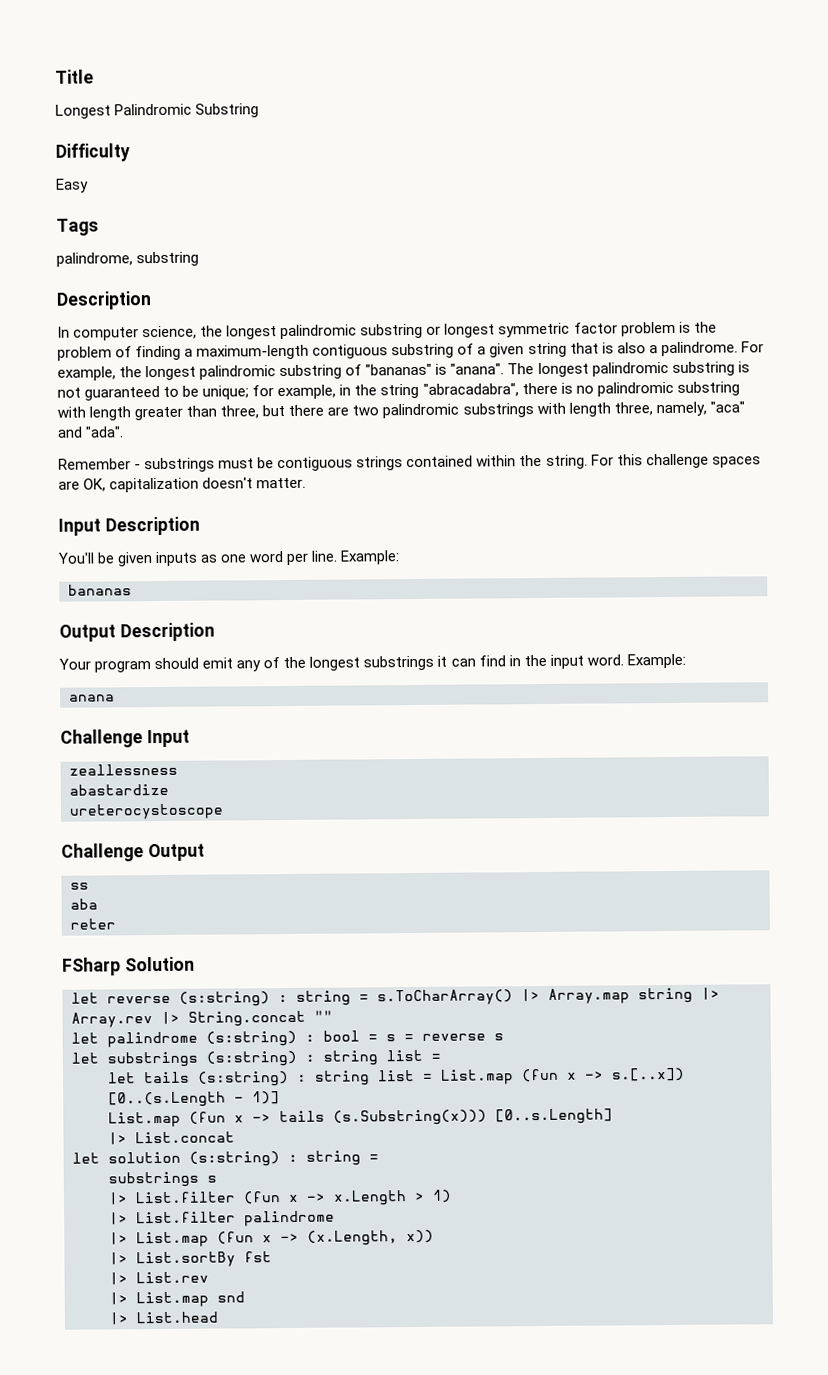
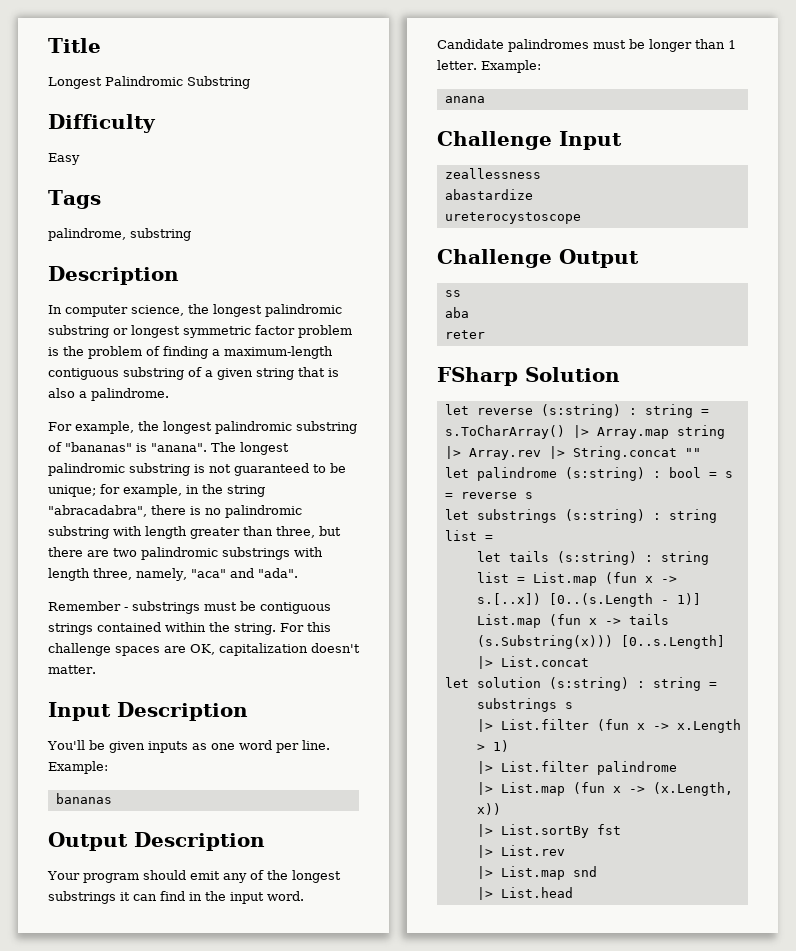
(738, 349) none -> (169, 394) //
(624, 660) none -> [437,39,736,52] [437,60,477,70] Candidate palindromes must be longer than 1 letter.

